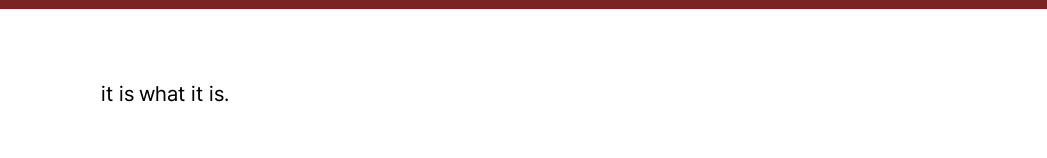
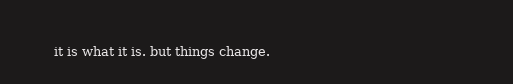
(229, 93) none -> [150,46,270,59] but things change.

